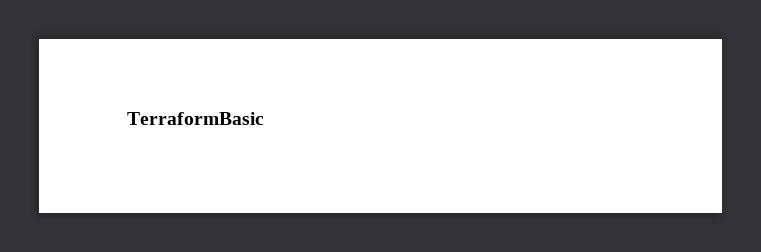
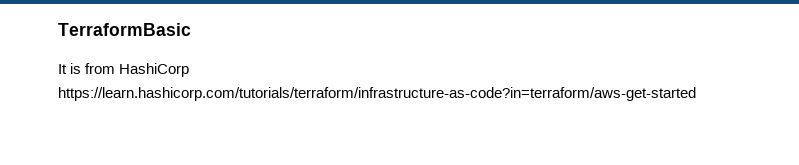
(264, 118) none -> [58,63,190,77] [58,87,696,101] // It is from HashiCorp https://learn.hashicorp.com/tutorials/terraform/infrastructure-as-code?in=terraform/aws-get-started

